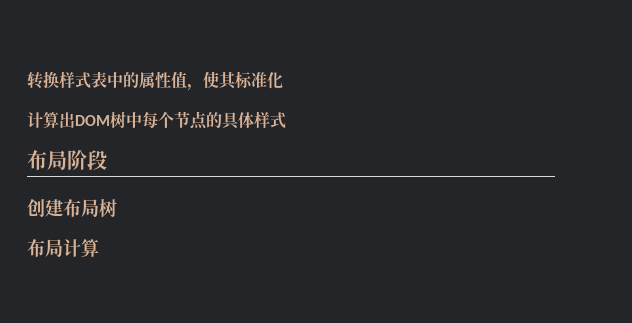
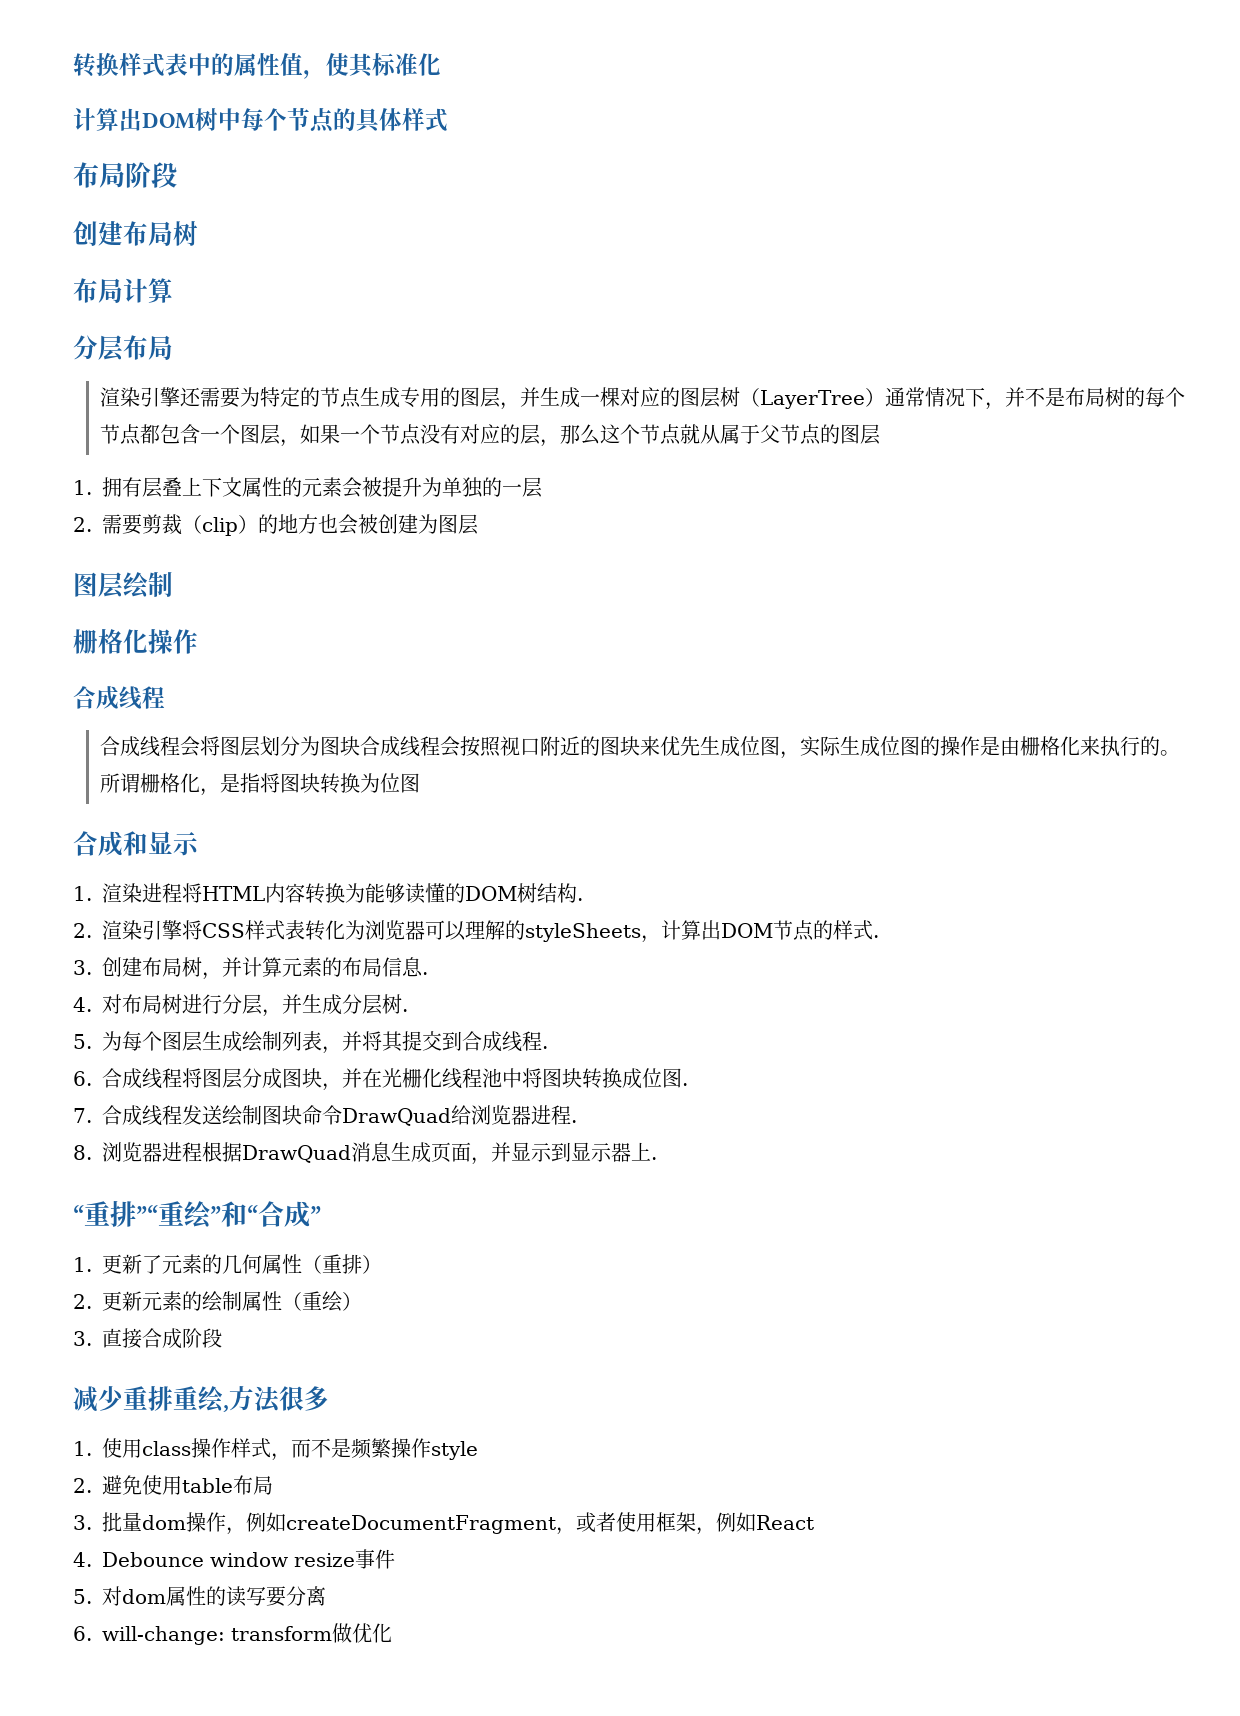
(99, 248) none -> [73,335,173,361] [100,387,1186,410] [100,424,881,447] [73,477,542,498] [73,514,478,536] [73,572,173,599] [73,629,198,654] [73,686,165,710] [100,736,1181,759] [100,773,421,796] [73,831,199,856] [73,883,583,904] [73,920,879,943] [73,957,428,980] [73,994,408,1017] [73,1031,548,1054] [73,1068,688,1091] [73,1105,577,1126] [73,1142,657,1165] [73,1200,321,1229] [73,1254,382,1274] [73,1291,362,1312] [73,1328,222,1349] [73,1386,329,1413] [73,1438,478,1461] [73,1475,273,1495] [73,1512,814,1535] [73,1549,395,1569] [73,1586,326,1607] [73,1623,392,1645] // 分层布局 // 渲染引擎还需要为特定的节点生成专用的图层，并生成一棵对应的图层树（LayerTree）通常情况下，并不是布局树的每个节点都包含一个图层，如果一个节点没有对应的层，那么这个节点就从属于父节点的图层 // 1.拥有层叠上下文属性的元素会被提升为单独的一层 // 2.需要剪裁（clip）的地方也会被创建为图层 // 图层绘制 // 栅格化操作 // 合成线程 // 合成线程会将图层划分为图块合成线程会按照视口附近的图块来优先生成位图，实际生成位图的操作是由栅格化来执行的。所谓栅格化，是指将图块转换为位图 // 合成和显示 // 1.渲染进程将HTML内容转换为能够读懂的DOM树结构. // 2.渲染引擎将CSS样式表转化为浏览器可以理解的styleSheets，计算出DOM节点的样式. // 3.创建布局树，并计算元素的布局信息. // 4.对布局树进行分层，并生成分层树. // 5.为每个图层生成绘制列表，并将其提交到合成线程. // 6.合成线程将图层分成图块，并在光栅化线程池中将图块转换成位图. // 7.合成线程发送绘制图块命令DrawQuad给浏览器进程. // 8.浏览器进程根据DrawQuad消息生成页面，并显示到显示器上. // “重排”“重绘”和“合成” // 1.更新了元素的几何属性（重排） // 2.更新元素的绘制属性（重绘） // 3.直接合成阶段 // 减少重排重绘,方法很多 // 1.使用class操作样式，而不是频繁操作style // 2.避免使用table布局 // 3.批量dom操作，例如createDocumentFragment，或者使用框架，例如React // 4. Debounce window resize事件 // 5.对dom属性的读写要分离 // 6. will-change: transform做优化

